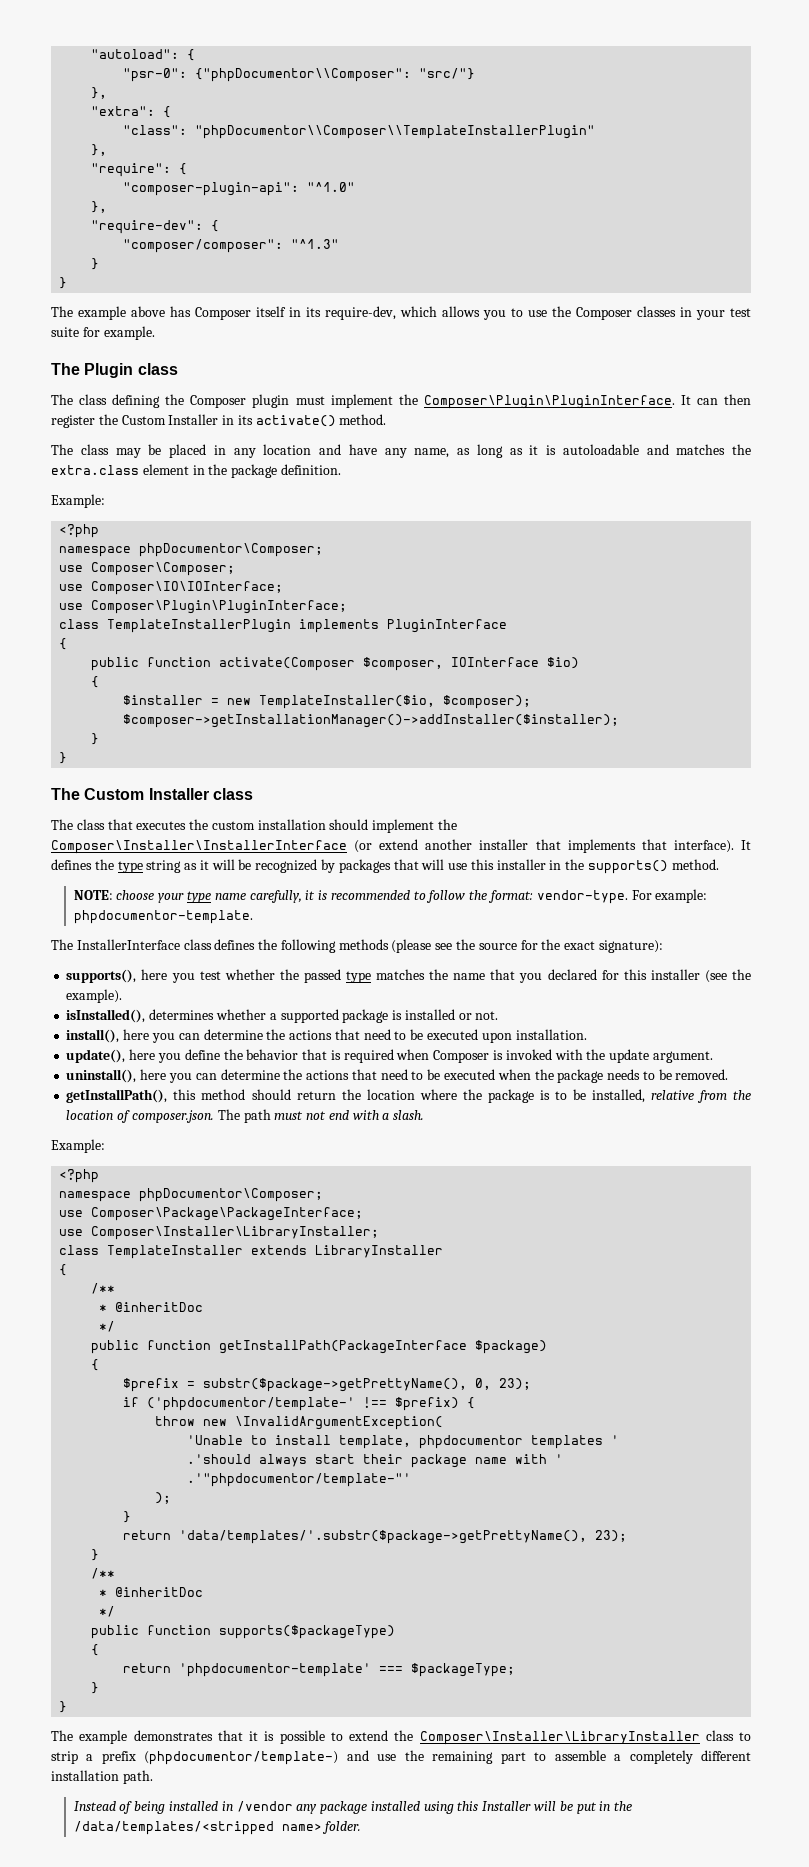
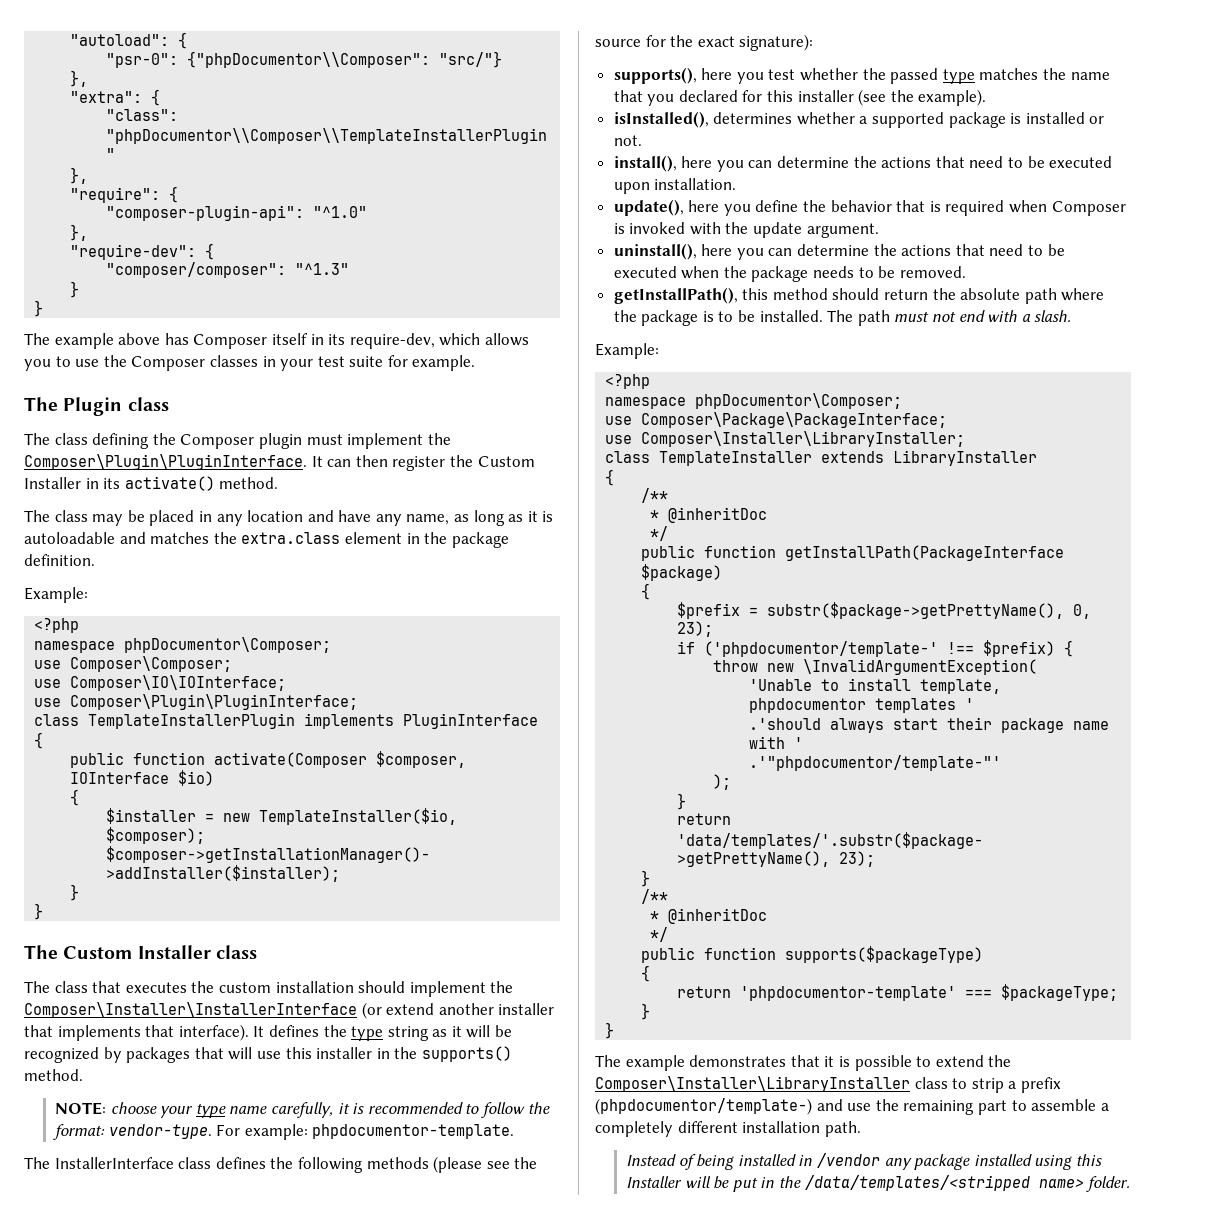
[366,1089,415,1100] location -> [960,288,1057,304] absolute path
[591,1089,752,1103] [66,1110,214,1123] installed, relative from the location of composer.json. -> [759,310,823,322] installed.

